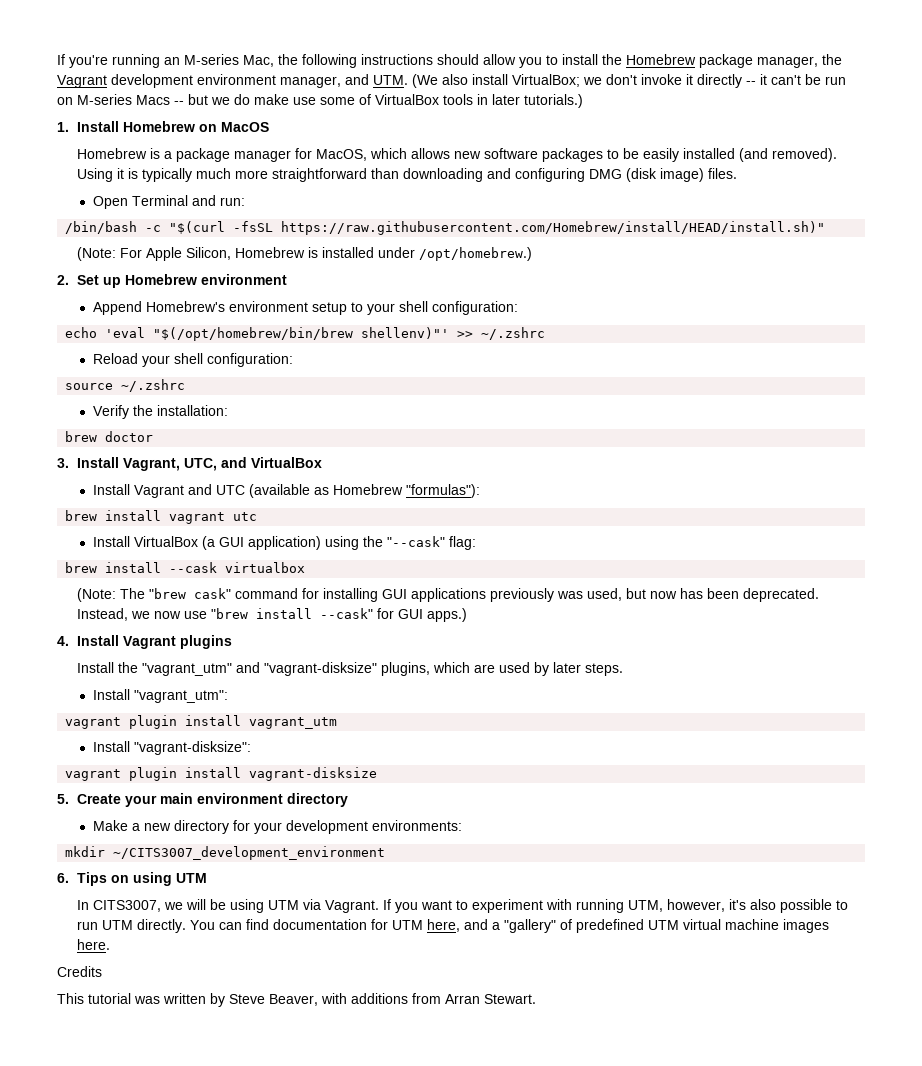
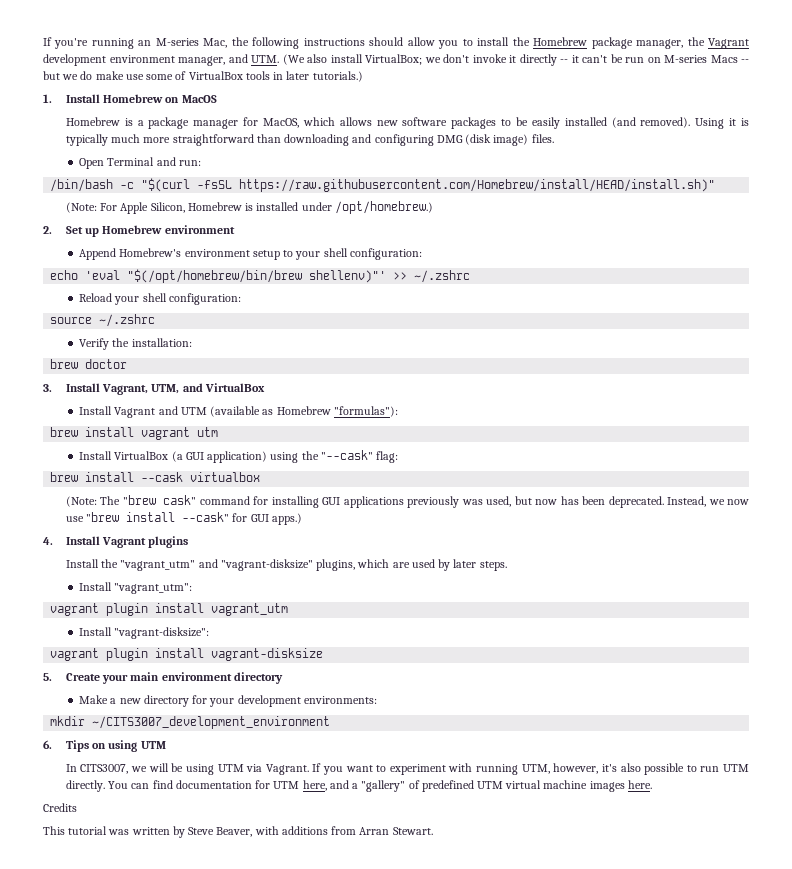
[184,458,218,471] UTC, -> [151,384,180,394] UTM,
[215,485,245,495] UTC -> [180,407,207,415] UTM
[233,512,258,521] utc -> [197,427,219,437] utm

